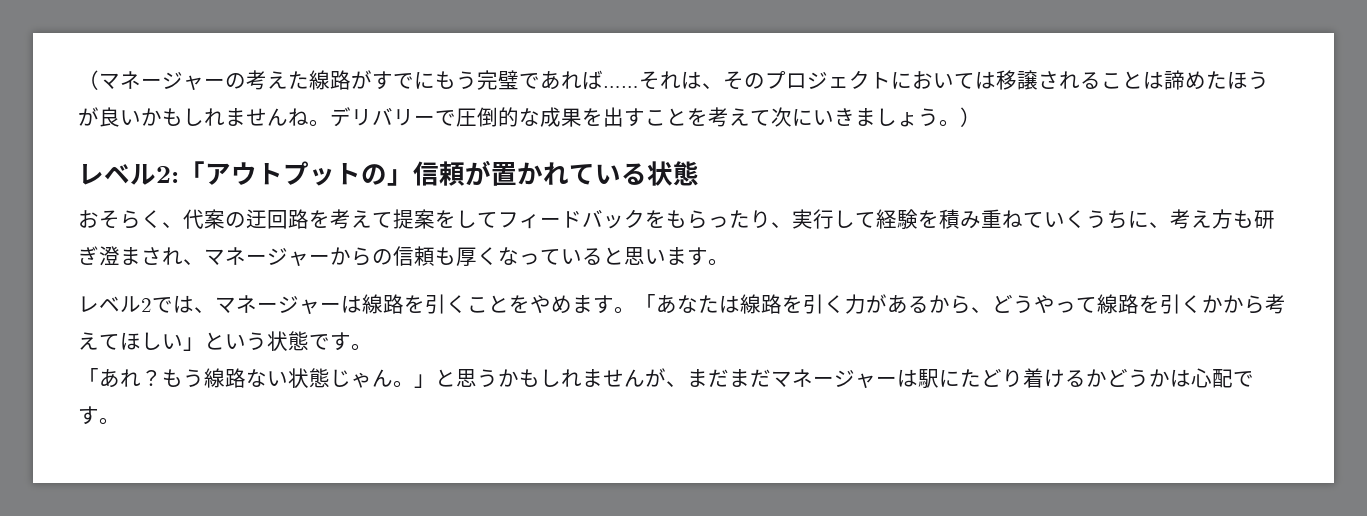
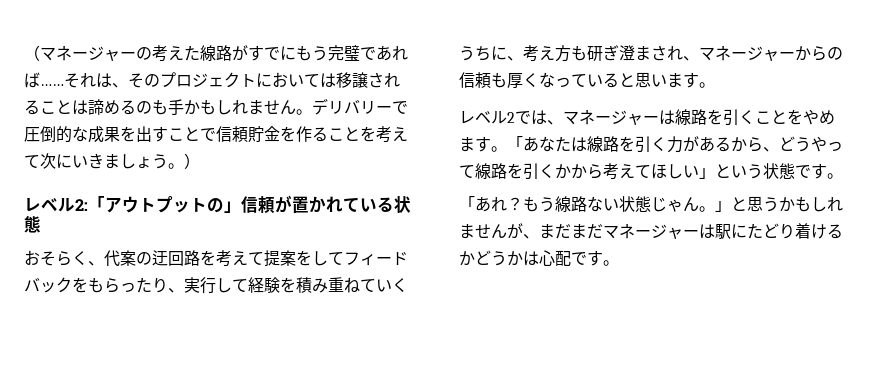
[1206,71,1269,89] [78,107,309,127] たほうが良いかもしれませんね -> [120,99,296,116] るのも手かもしれません
(687, 117) none -> [200,126,360,143] で信頼貯金を作ること

